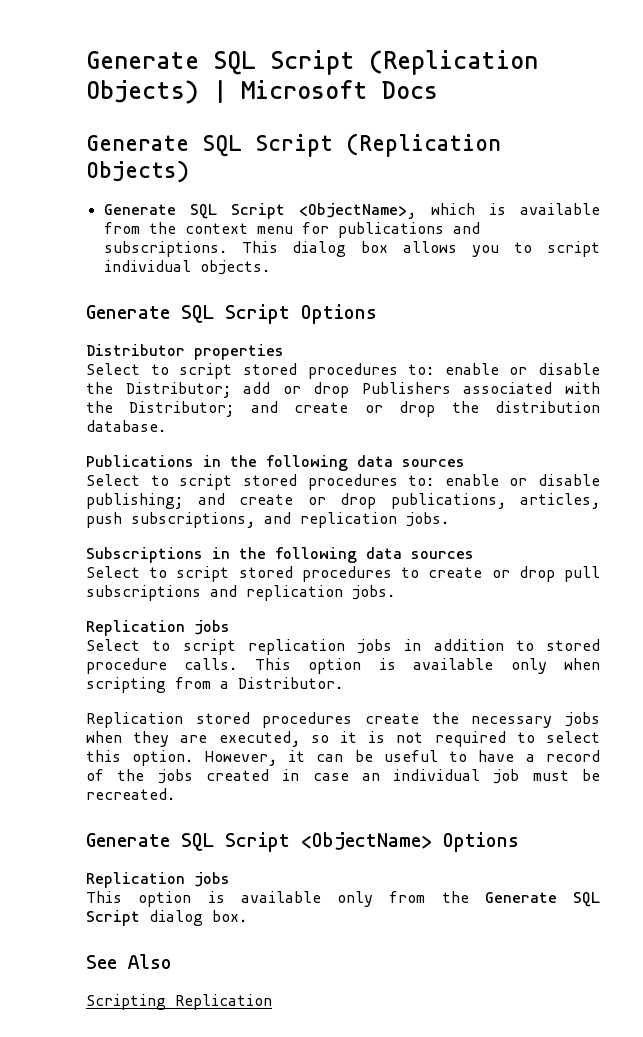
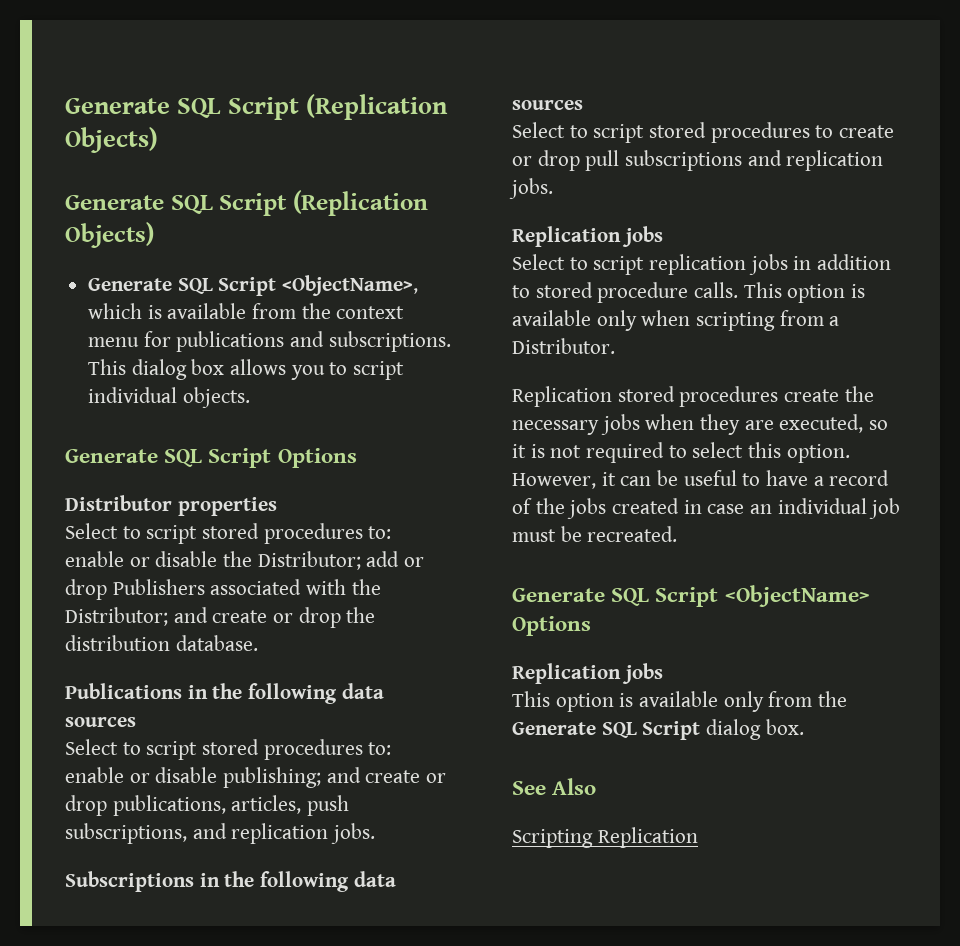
[86,50,538,75] [86,80,438,104] Generate SQL Script (Replication Objects) | Microsoft Docs -> [65,94,448,120] [65,127,158,153] Generate SQL Script (Replication Objects)

